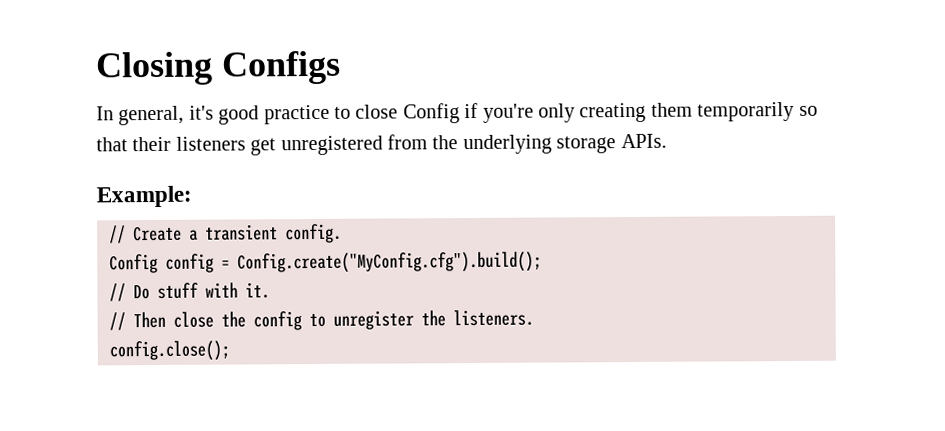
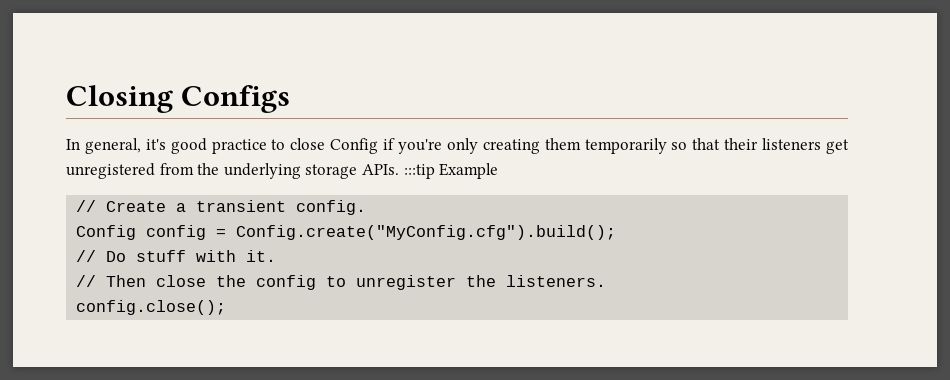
[96,185,192,208] // Example: -> [403,163,499,179] :::tip Example

